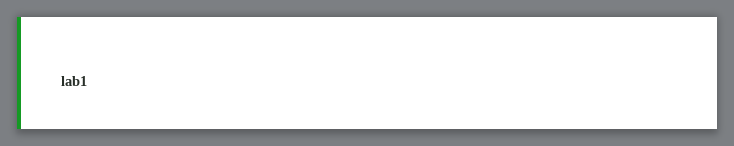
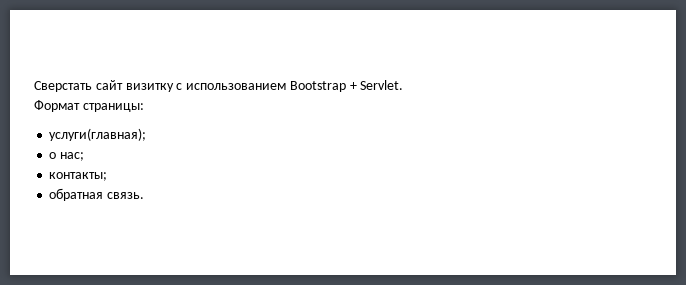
[61,76,87,86] lab1 -> [34,80,404,92] [34,100,144,112] [49,128,147,141] [49,152,85,161] [49,172,108,181] [49,188,145,201] Сверстать сайт визитку с использованием Bootstrap + Servlet. // Формат страницы: // услуги(главная); // о нас; // контакты; // обратная связь.

